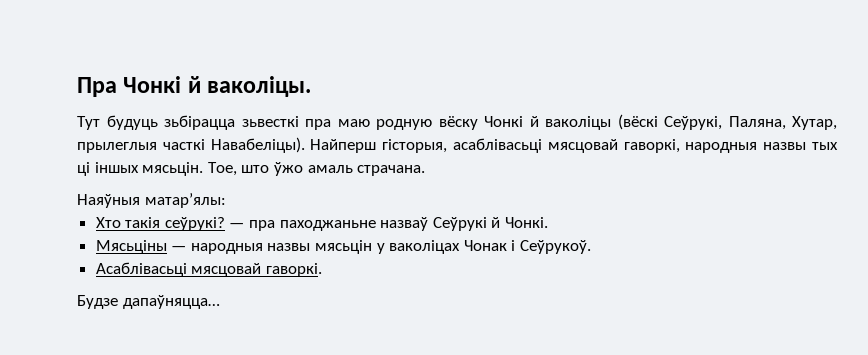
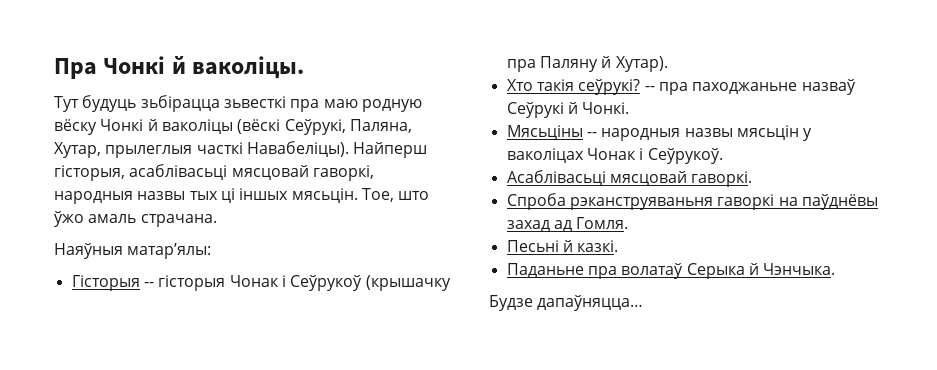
(226, 200) none -> [71,275,451,291] [506,56,668,72] // Гісторыя -- гісторыя Чонак і Сеўрукоў (крышачку пра Паляну й Хутар).
[229,223,245,228] — -> [644,86,655,91] --
[171,246,187,251] — -> [586,132,597,137] --
(322, 270) none -> [506,193,878,210] [506,217,629,232] [506,240,619,252] [506,263,836,279] // Спроба рэканструяваньня гаворкі на паўднёвы захад ад Гомля. // Песьні й казкі. // Паданьне пра волатаў Серыка й Чэнчыка.

